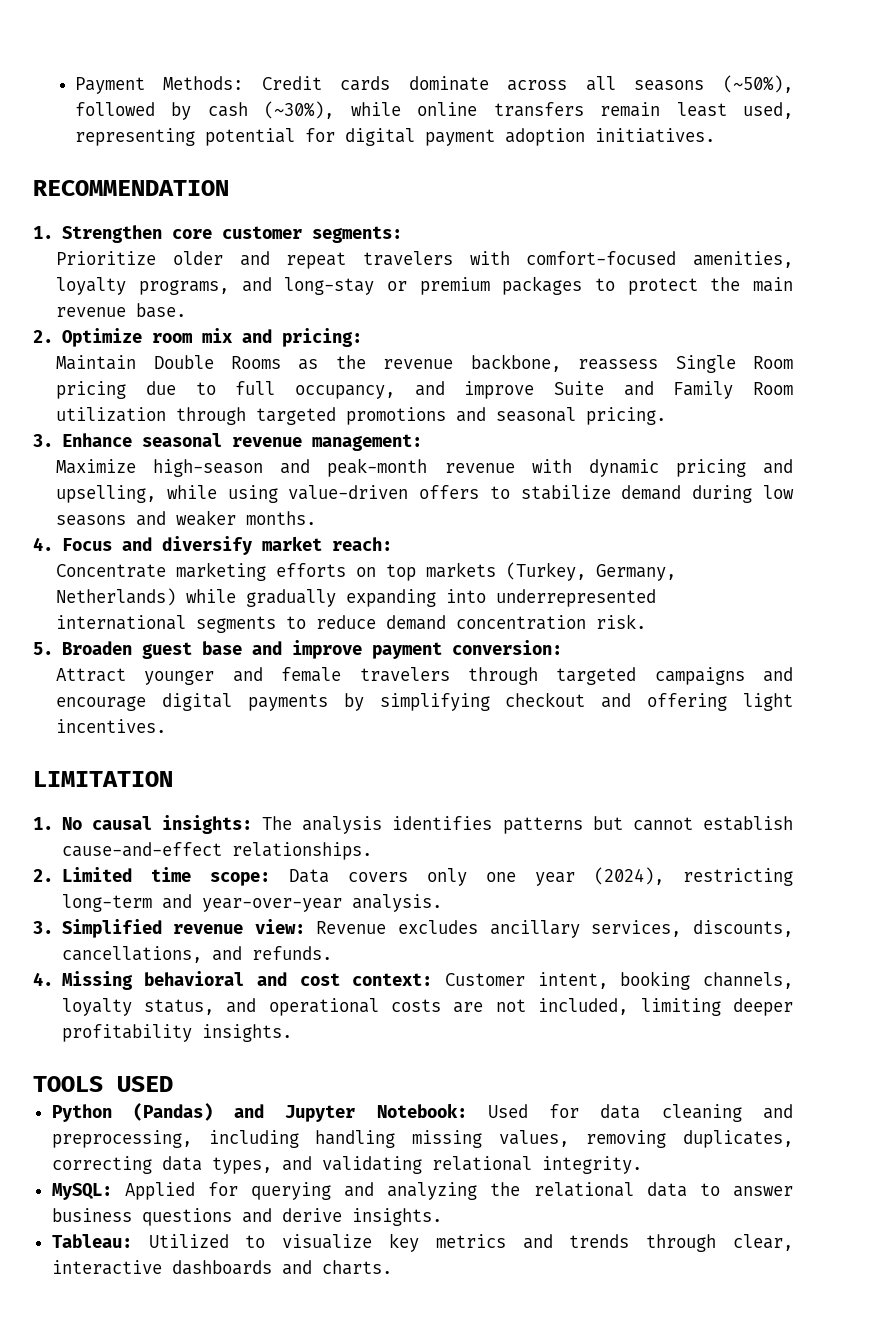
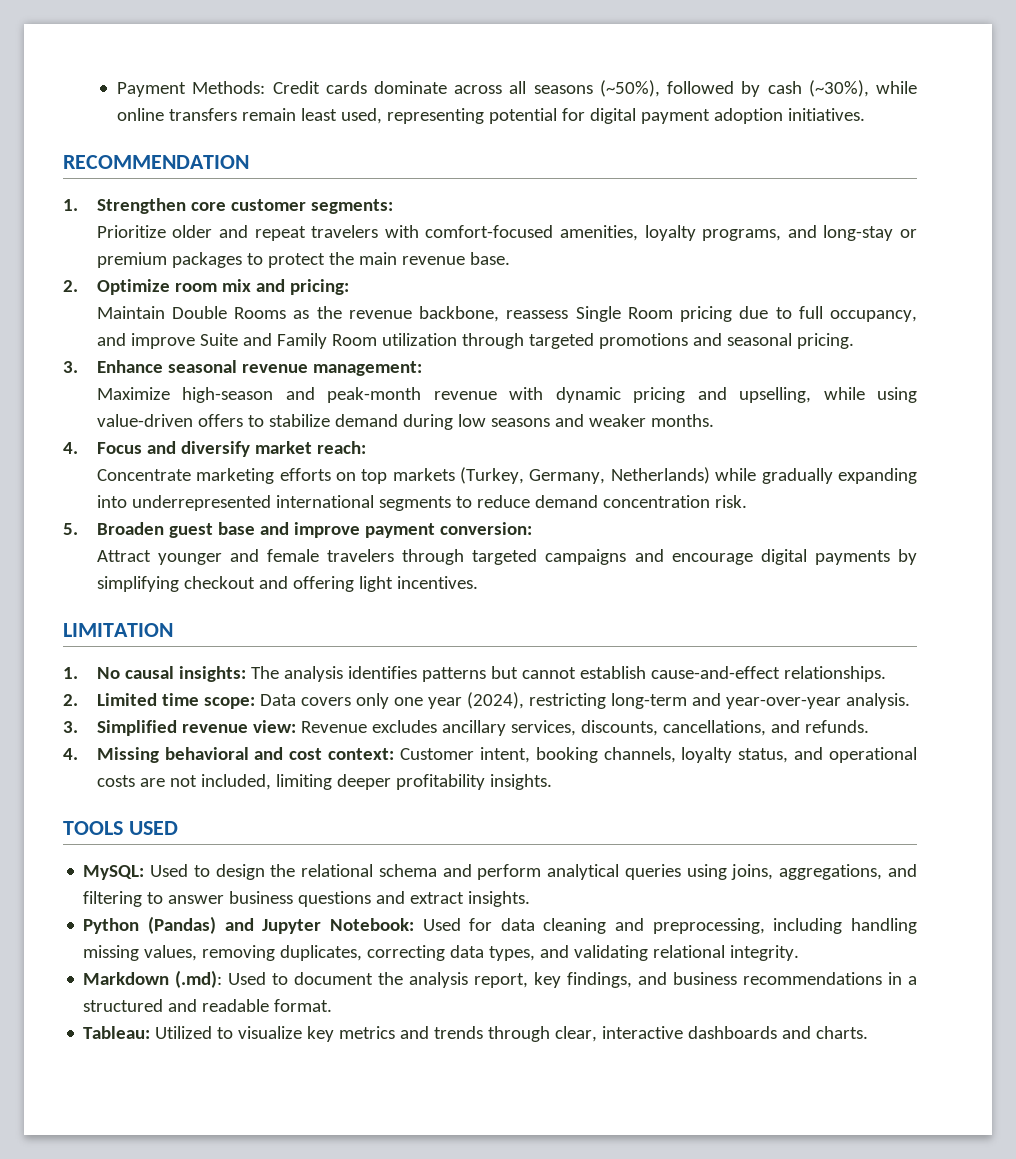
(173, 1084) none -> [83,864,917,880] [83,891,531,907] // MySQL: Used to design the relational schema and perform analytical queries using joins, aggregations, and filtering to answer business questions and extract insights.
[51,1182,793,1200] [51,1208,442,1226] MySQL: Applied for querying and analyzing the relational data to answer business questions and derive insights. -> [83,970,918,988] [83,999,333,1012] Markdown (.md): Used to document the analysis report, key findings, and business recommendations in a structured and readable format.

